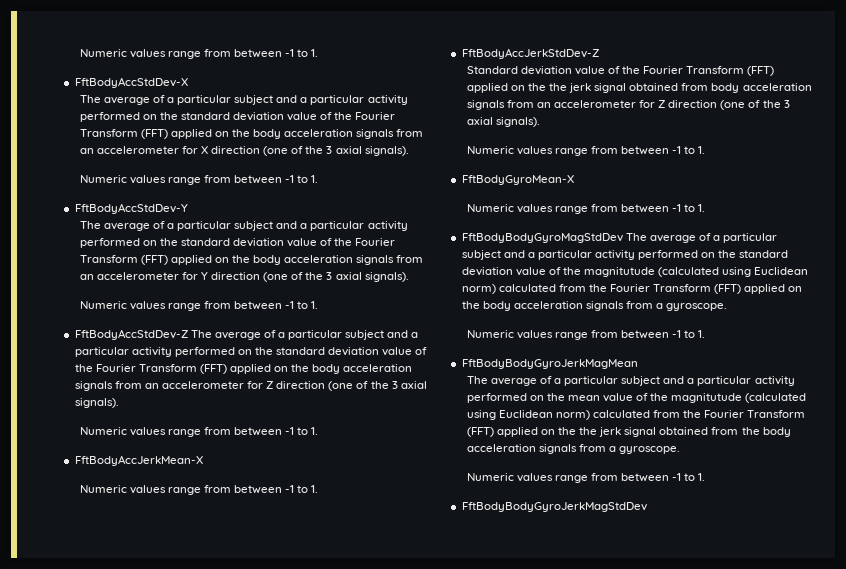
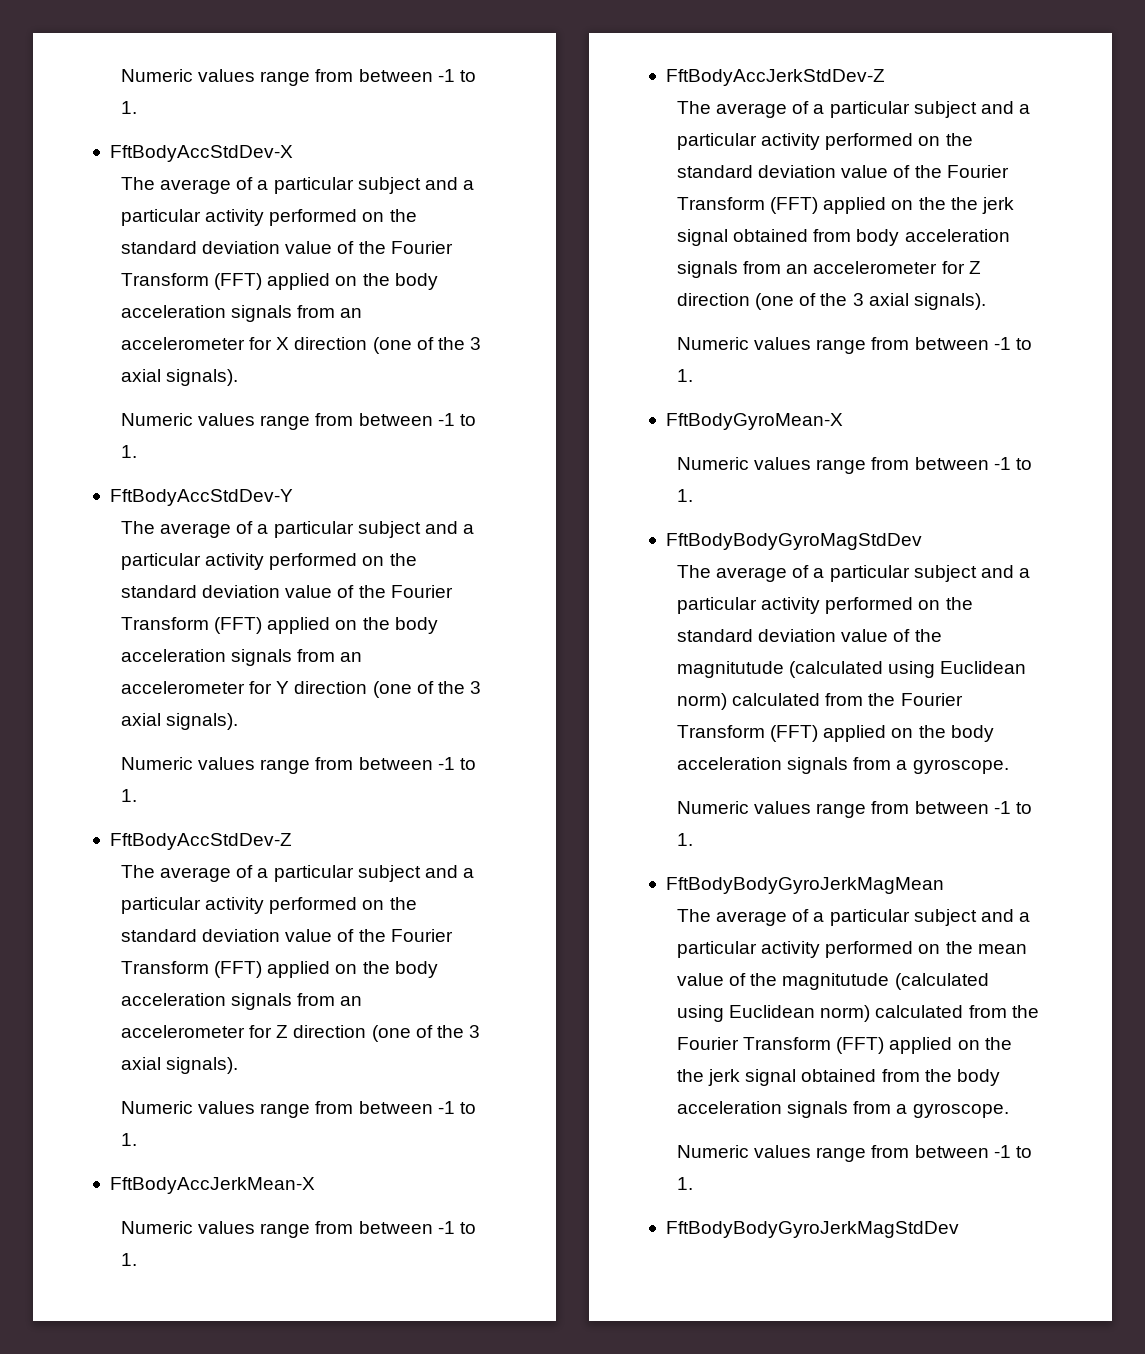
(188, 334) none -> (292, 841) //
[466,66,518,74] Standard -> [677,101,1030,118] [677,133,973,150] [677,165,754,178] The average of a particular subject and a particular activity performed on the standard
(623, 238) none -> (922, 541) //

